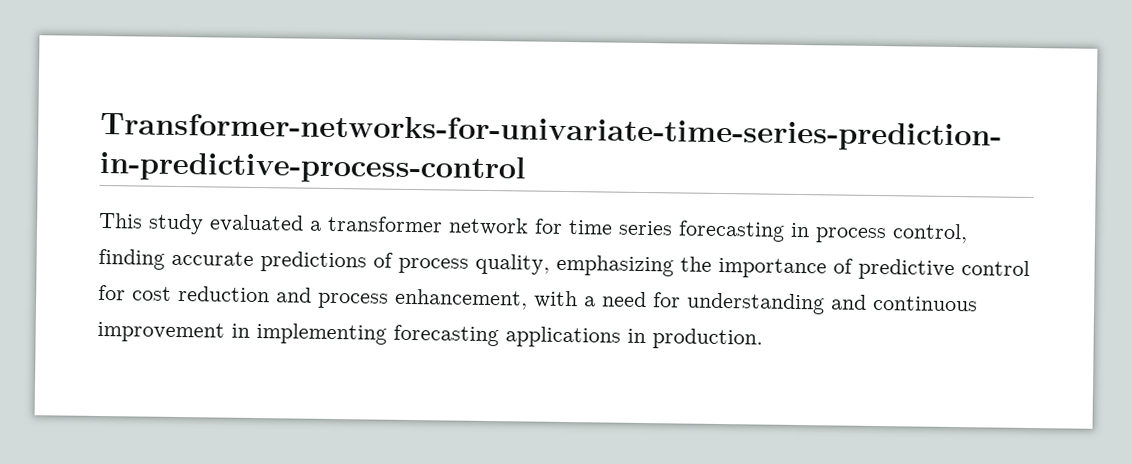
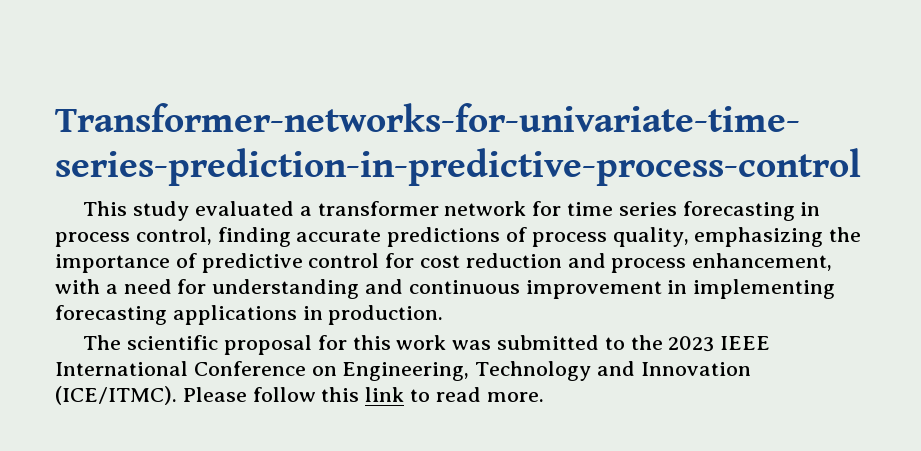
(763, 339) none -> [83,335,771,355] [55,361,751,381] [55,386,544,405] // The scientific proposal for this work was submitted to the 2023 IEEE International Conference on Engineering, Technology and Innovation (ICE/ITMC). Please follow this link to read more.

